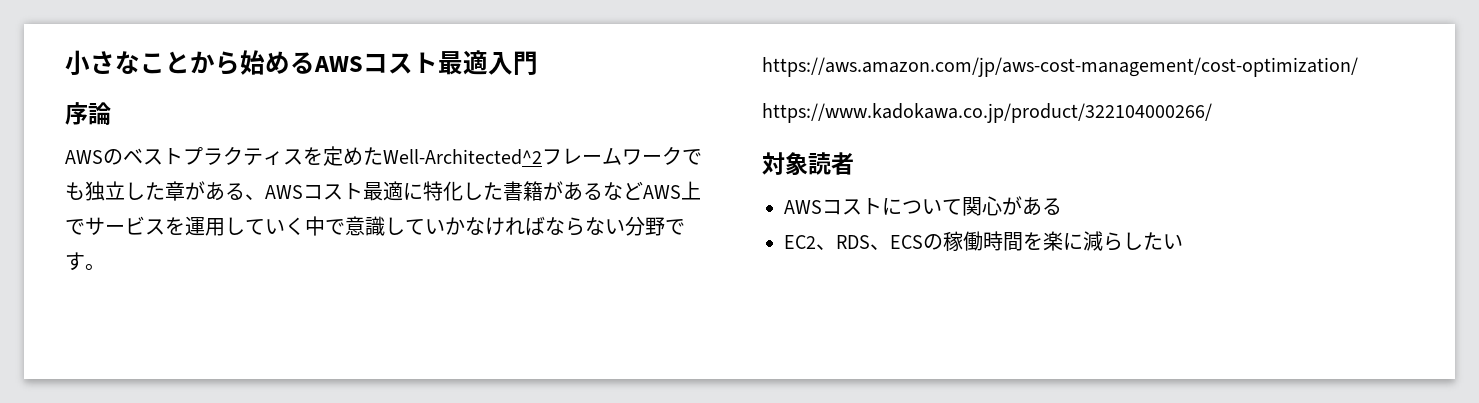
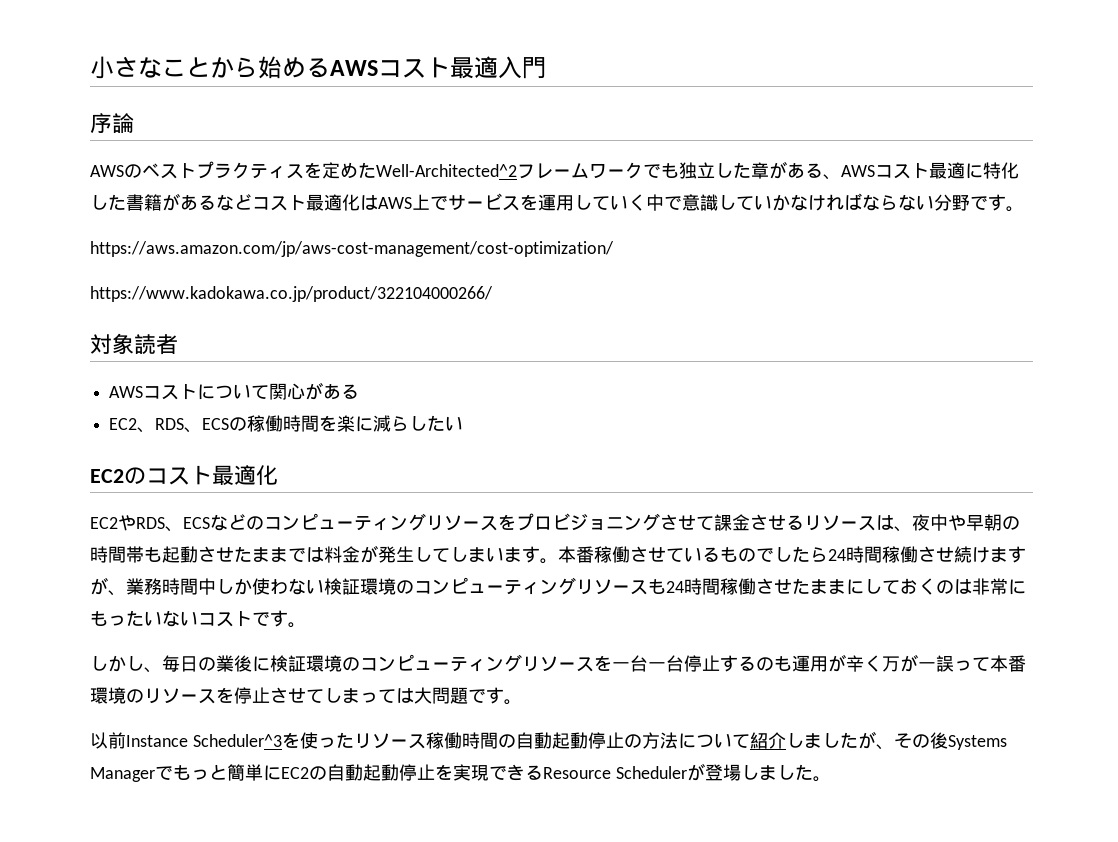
(643, 190) none -> [252,194,378,211] コスト最適化は
(1183, 241) none -> [90,464,278,485] [90,513,1020,532] [90,545,1026,564] [90,577,1026,596] [90,610,306,628] [90,654,1026,673] [90,687,522,705] [90,731,1007,750] [90,763,831,782] // EC2のコスト最適化 // EC2やRDS、ECSなどのコンピューティングリソースをプロビジョニングさせて課金させるリソースは、夜中や早朝の時間帯も起動させたままでは料金が発生してしまいます。本番稼働させているものでしたら24時間稼働させ続けますが、業務時間中しか使わない検証環境のコンピューティングリソースも24時間稼働させたままにしておくのは非常にもったいないコストです。 // しかし、毎日の業後に検証環境のコンピューティングリソースを一台一台停止するのも運用が辛く万が一誤って本番環境のリソースを停止させてしまっては大問題です。 // 以前Instance Scheduler^3を使ったリソース稼働時間の自動起動停止の方法について紹介しましたが、その後Systems Managerでもっと簡単にEC2の自動起動停止を実現できるResource Schedulerが登場しました。

